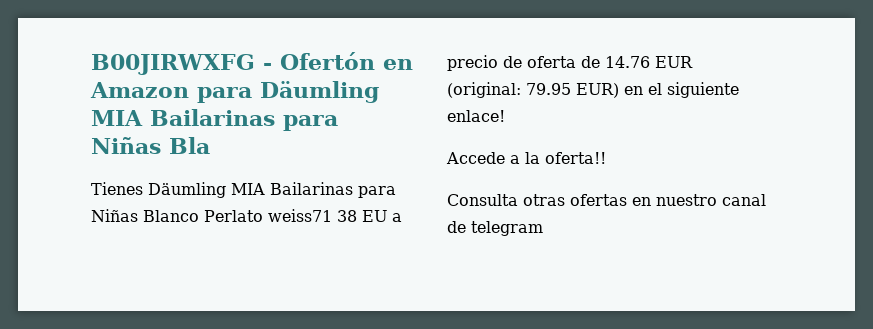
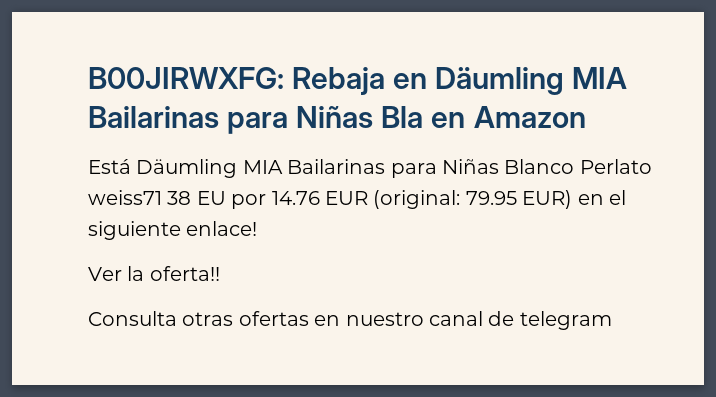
[91,52,413,75] [90,82,252,103] B00JIRWXFG - Ofertón en Amazon para -> [88,67,428,96] B00JIRWXFG: Rebaja en
[91,182,143,195] // Tienes -> [431,106,586,128] [88,159,131,174] en Amazon // Está
[392,213,402,222] [447,55,600,71] a precio de oferta de -> [231,194,267,209] por
[446,152,520,164] Accede a -> [88,267,122,281] Ver

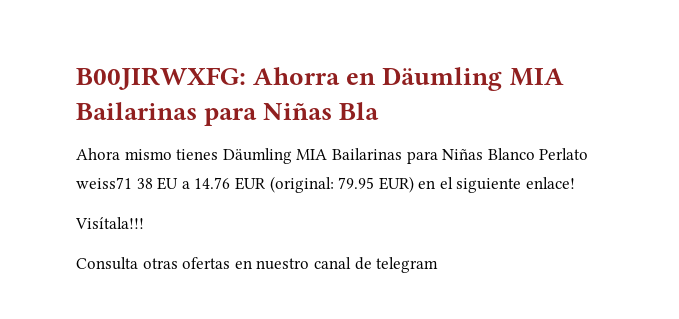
[292,67,386,96] Rebaja -> [253,67,341,85] Ahorra
[431,106,586,128] [88,159,131,174] en Amazon // Está -> [76,148,219,160] // Ahora mismo tienes
[231,194,267,209] por -> [181,181,190,189] a
[88,266,220,281] Ver la oferta!! -> [75,217,144,229] Visítala!!!

